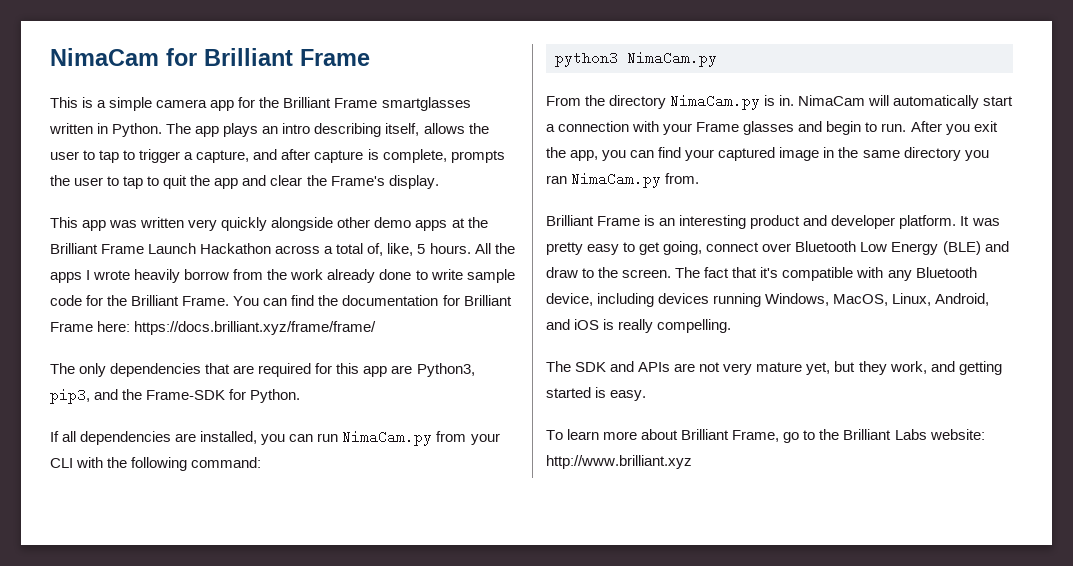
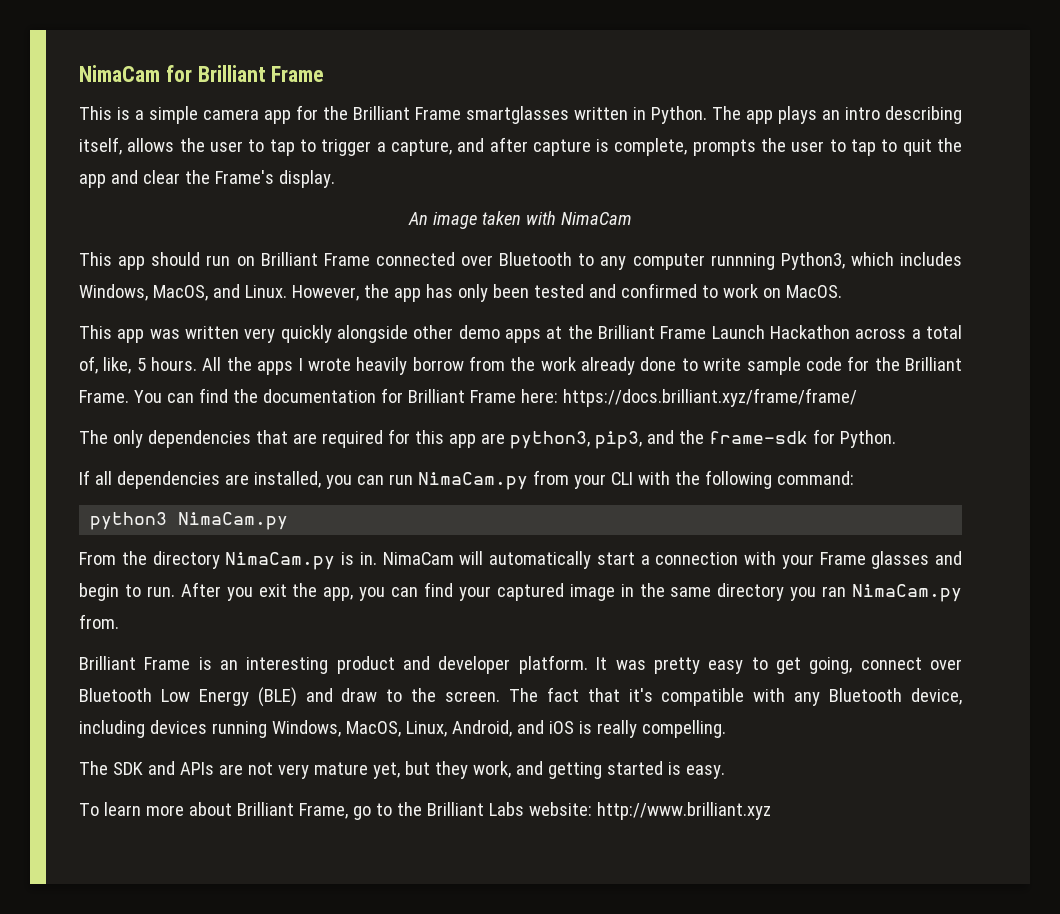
(439, 182) none -> [408,211,632,229] [79,252,962,270] [79,283,842,302] // An image taken with NimaCam // This app should run on Brilliant Frame connected over Bluetooth to any computer runnning Python3, which includes Windows, MacOS, and Linux. However, the app has only been tested and confirmed to work on MacOS.
[416,363,475,377] Python3, -> [509,431,590,449] python3,
[146,390,226,400] Frame-SDK -> [708,431,808,444] frame-sdk

